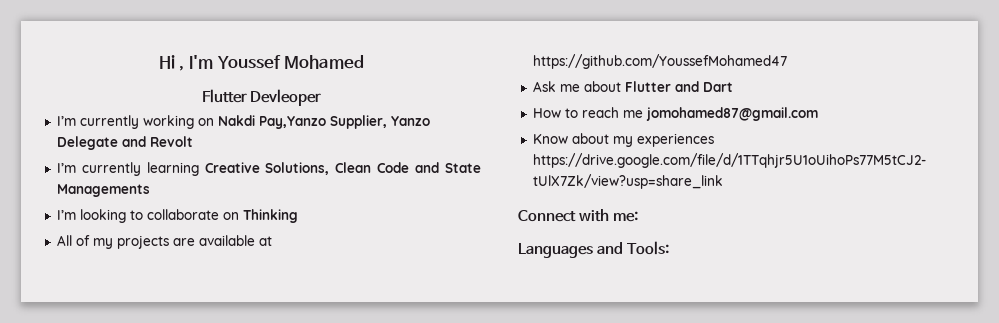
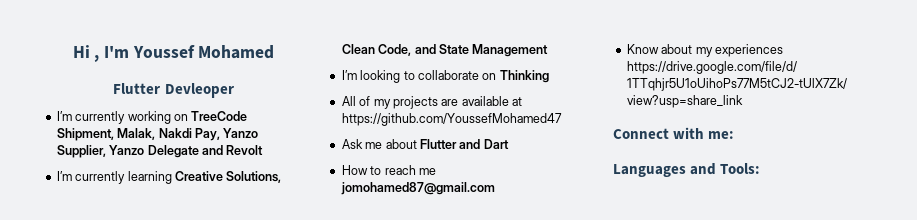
[217,115,326,129] Nakdi Pay,Yanzo -> [191,111,248,121] [56,128,259,141] TreeCode Shipment, Malak, Nakdi Pay, Yanzo
[377,162,410,173] Code -> [378,44,412,56] Code,
[56,184,150,197] Managements -> [472,44,549,57] Management

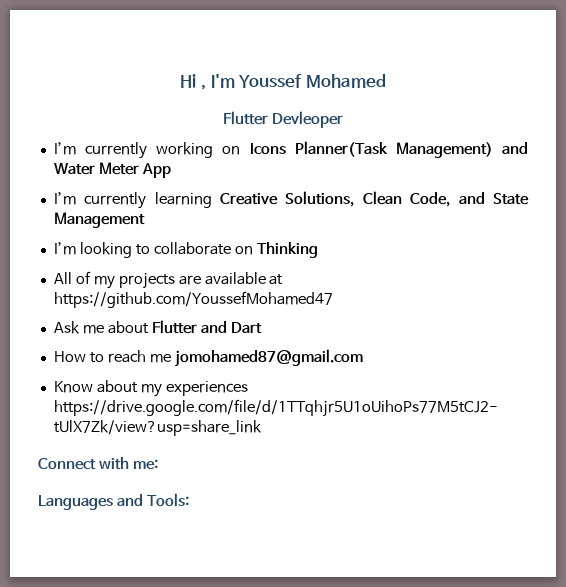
[191,111,248,121] [56,128,259,141] [56,145,264,158] TreeCode Shipment, Malak, Nakdi Pay, Yanzo Supplier, Yanzo Delegate and Revolt -> [249,141,528,158] [53,162,171,178] Icons Planner(Task Management) and Water Meter App

